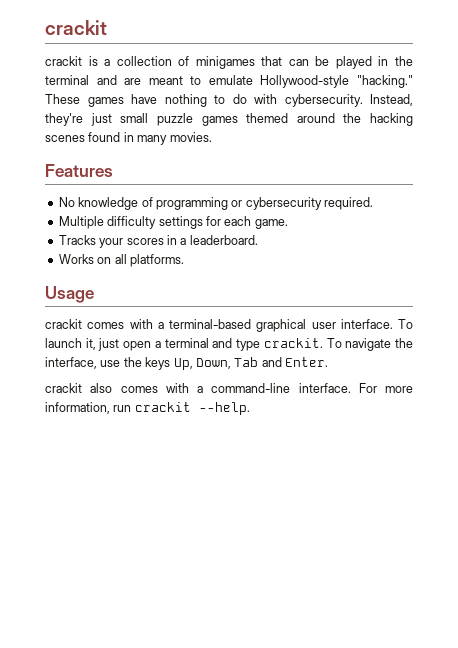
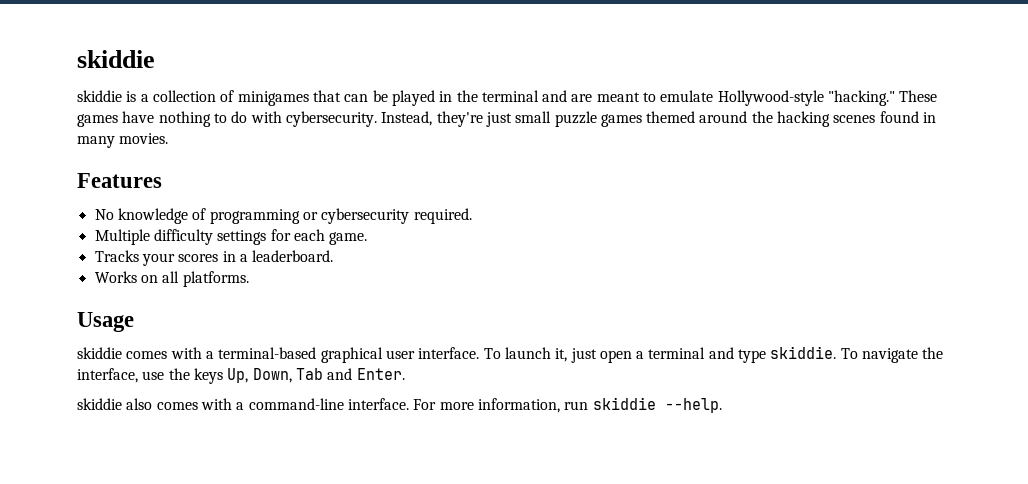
[45,20,107,35] [45,56,82,66] crackit // crackit -> [77,50,155,68] [77,90,122,102] skiddie // skiddie
[45,319,82,329] crackit -> [77,347,122,359] skiddie
[263,338,323,348] crackit. -> [770,346,837,359] skiddie.
[45,383,82,393] crackit -> [77,398,122,410] skiddie
[134,402,191,412] crackit -> [592,397,656,410] skiddie

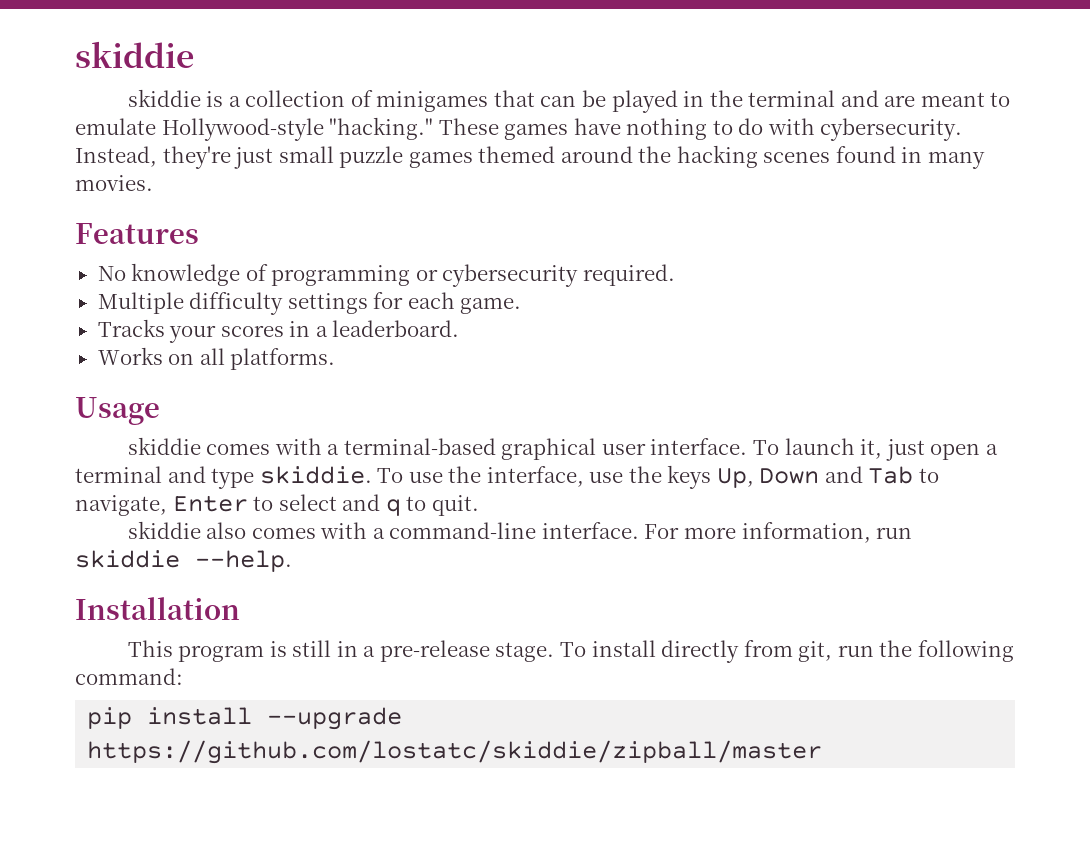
[862,348,919,363] navigate -> [408,472,443,483] use
[252,368,405,383] Down, Tab and Enter. -> [759,466,940,484] [75,494,479,516] Down and Tab to navigate, Enter to select and q to quit.
(722, 405) none -> [75,597,240,620] [127,640,1014,663] [75,668,183,685] [87,707,403,730] [87,740,823,764] // Installation // This program is still in a pre-release stage. To install directly from git, run the following command: // pip install --upgrade https://github.com/lostatc/skiddie/zipball/master

